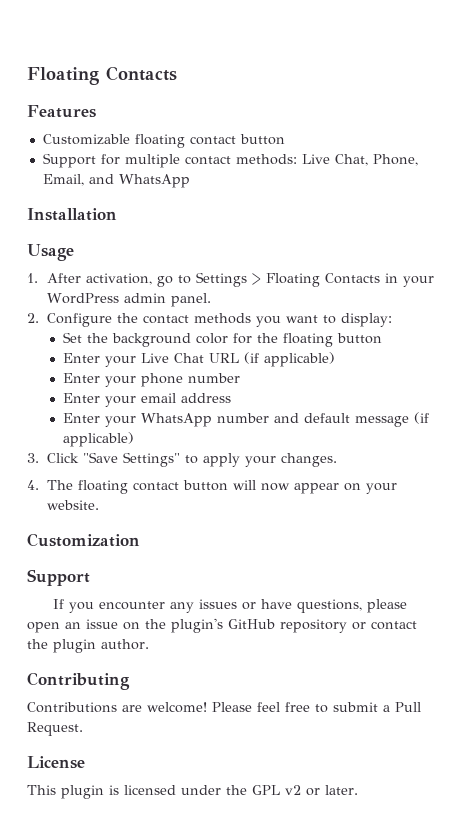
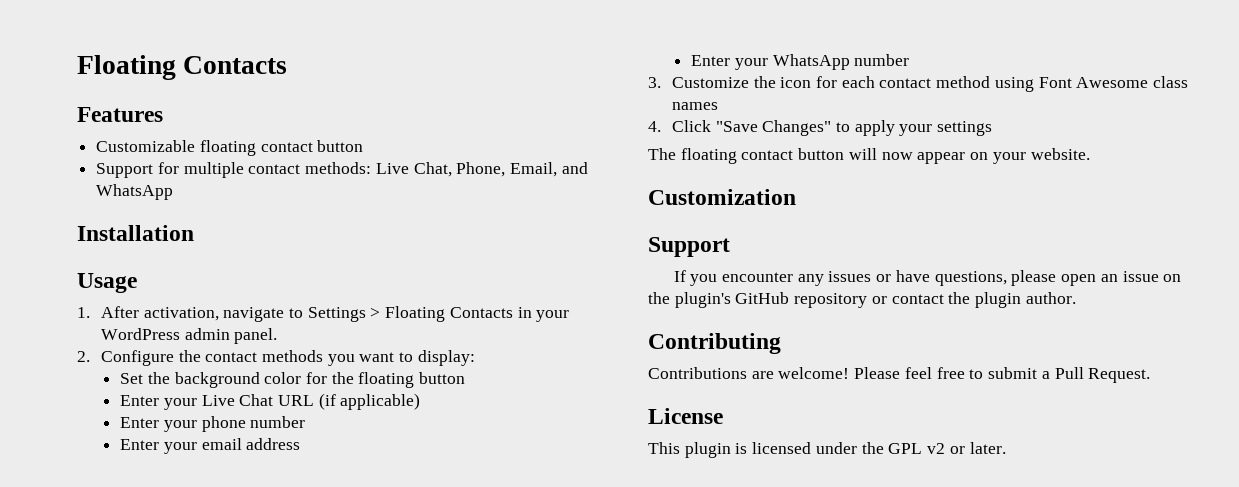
[156,276,173,287] go -> [223,307,285,322] navigate
[273,412,429,427] [62,432,134,447] [27,453,39,463] and default message (if applicable) // 3. -> [648,76,1189,92] [671,102,718,110] [648,121,661,132] // 3. Customize the icon for each contact method using Font Awesome class names // 4.
[122,452,180,467] Settings" -> [762,120,832,136] Changes"
[280,453,337,467] [27,480,39,490] changes. // 4. -> [937,121,993,136] settings //

